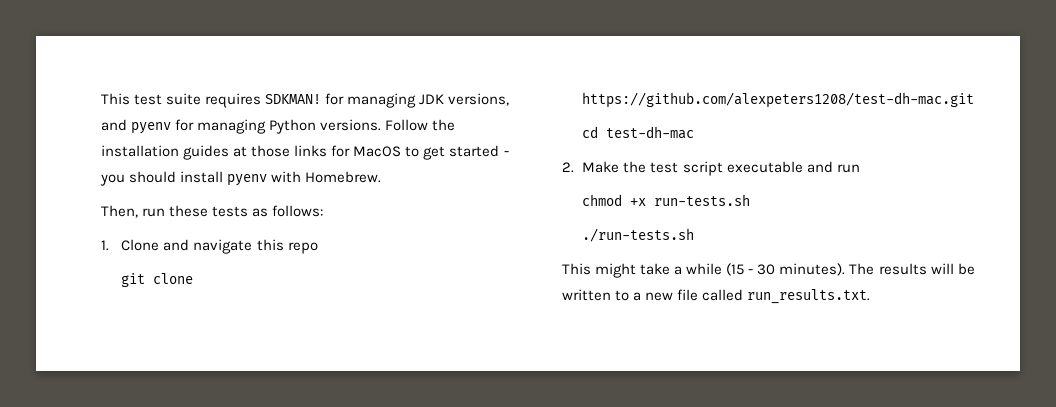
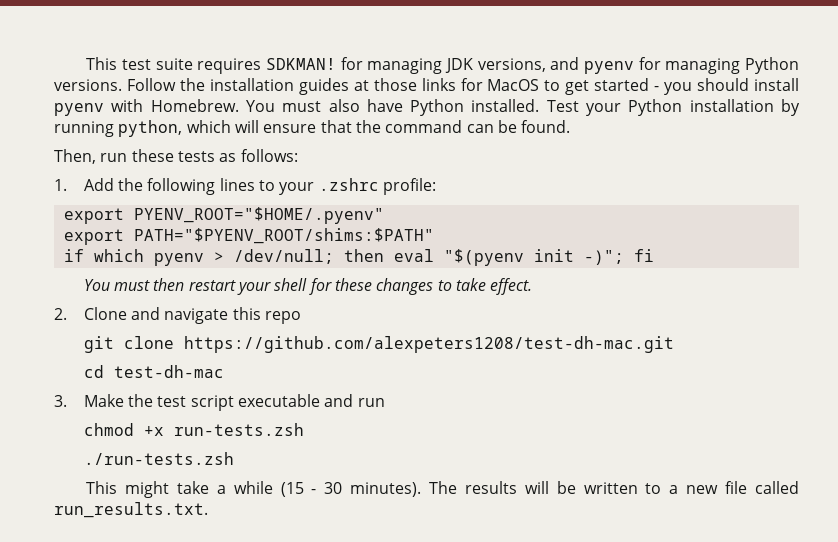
(382, 177) none -> [245,99,800,116] [54,120,571,137] You must also have Python installed. Test your Python installation by running python, which will ensure that the command can be found.
(109, 245) none -> [83,178,436,195] [63,207,384,224] [63,228,434,245] [63,249,654,266] [83,278,533,295] [54,308,67,320] Add the following lines to your .zshrc profile: // export PYENV_ROOT="$HOME/.pyenv" // export PATH="$PYENV_ROOT/shims:$PATH" // if which pyenv > /dev/null; then eval "$(pyenv init -)"; fi // You must then restart your shell for these changes to take effect. // 2.
[562,162,574,173] 2. -> [54,395,67,407] 3.
[654,194,751,206] [582,228,695,242] run-tests.sh // ./run-tests.sh -> [173,423,304,436] [83,452,234,465] run-tests.zsh // ./run-tests.zsh

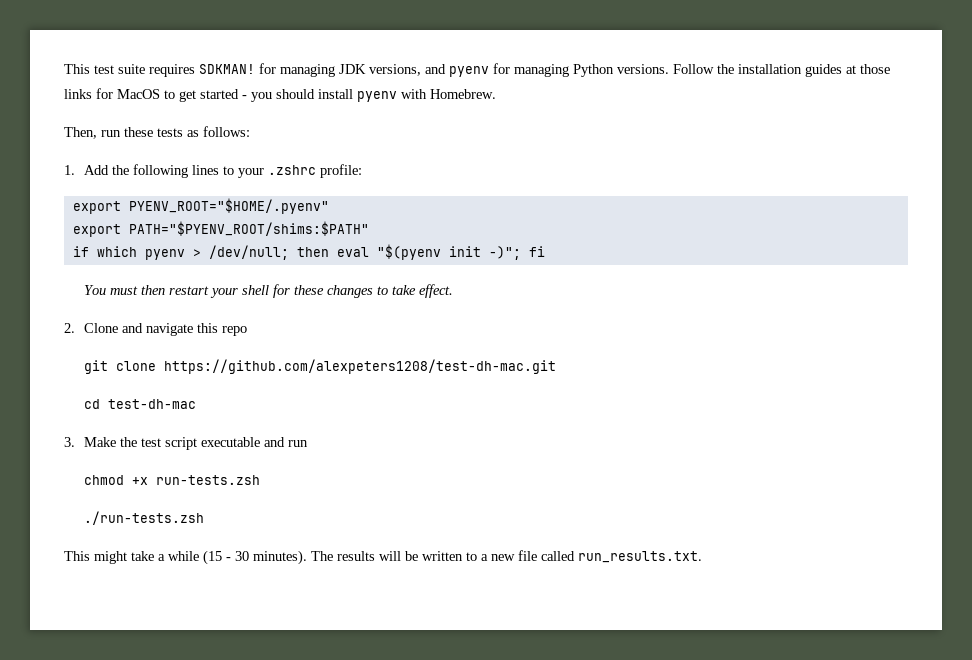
[245,99,800,116] [54,120,571,137] You must also have Python installed. Test your Python installation by running python, which will ensure that the command can be found. -> (496, 94) none

